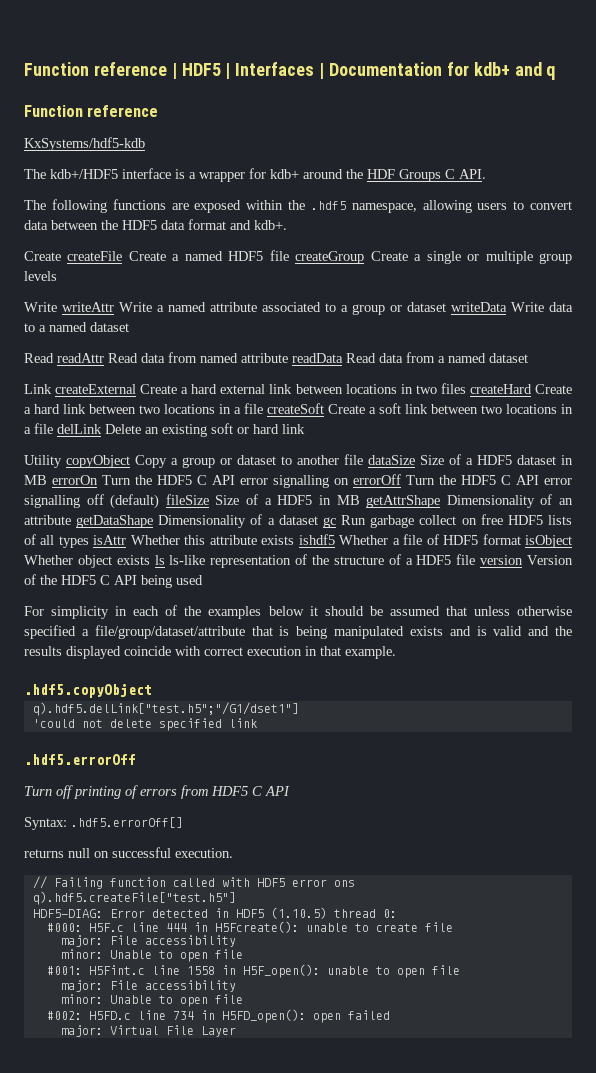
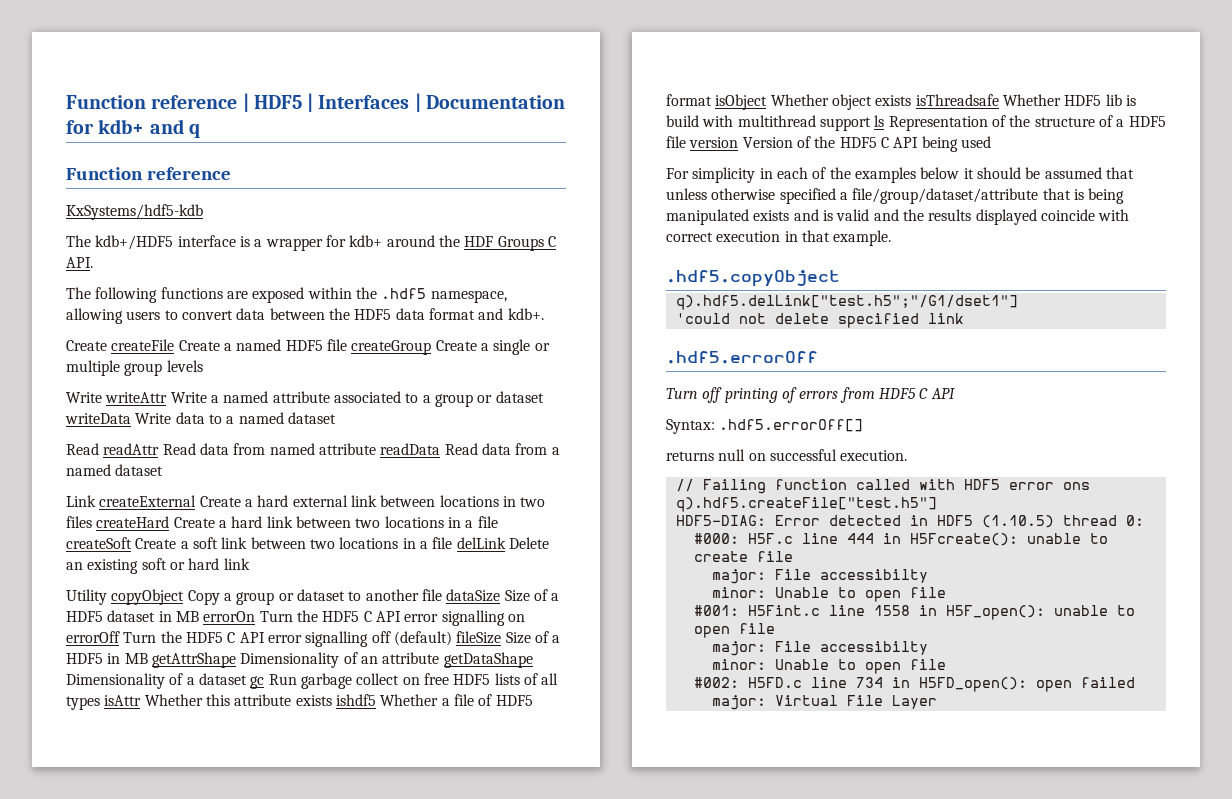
[154,555,292,568] ls ls-like representation -> [915,94,1136,106] [666,115,988,131] isThreadsafe Whether HDF5 lib is build with multithread support ls Representation
[144,935,236,947] accessibility -> [819,569,928,583] accessibilty
[144,980,236,992] accessibility -> [819,641,928,655] accessibilty

